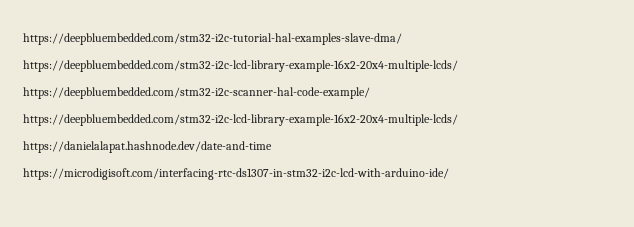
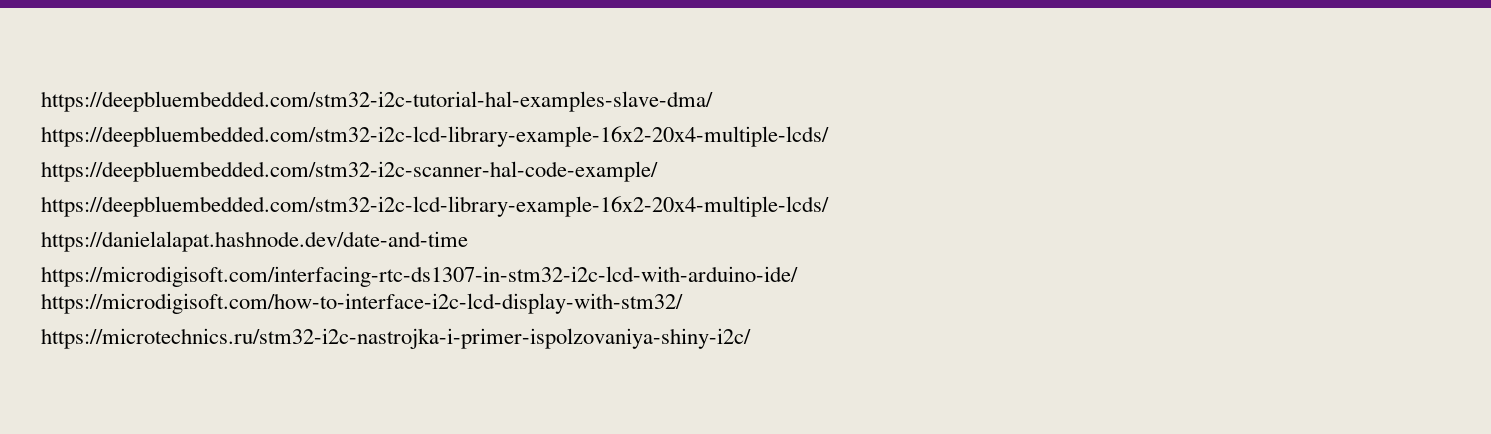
(449, 174) none -> [41,293,683,314] [41,328,751,349] https://microdigisoft.com/how-to-interface-i2c-lcd-display-with-stm32/ // https://microtechnics.ru/stm32-i2c-nastrojka-i-primer-ispolzovaniya-shiny-i2c/

